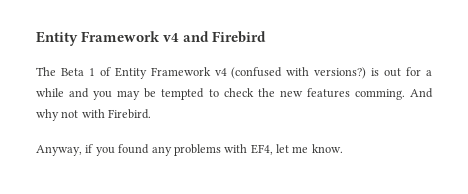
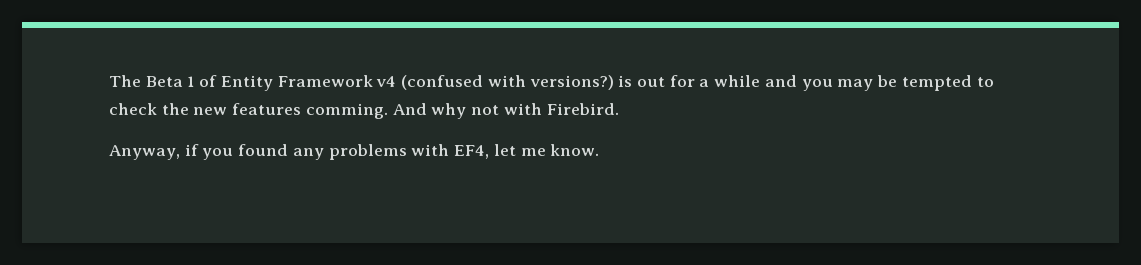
[36,31,267,46] Entity Framework v4 and Firebird // -> (109, 81) none

